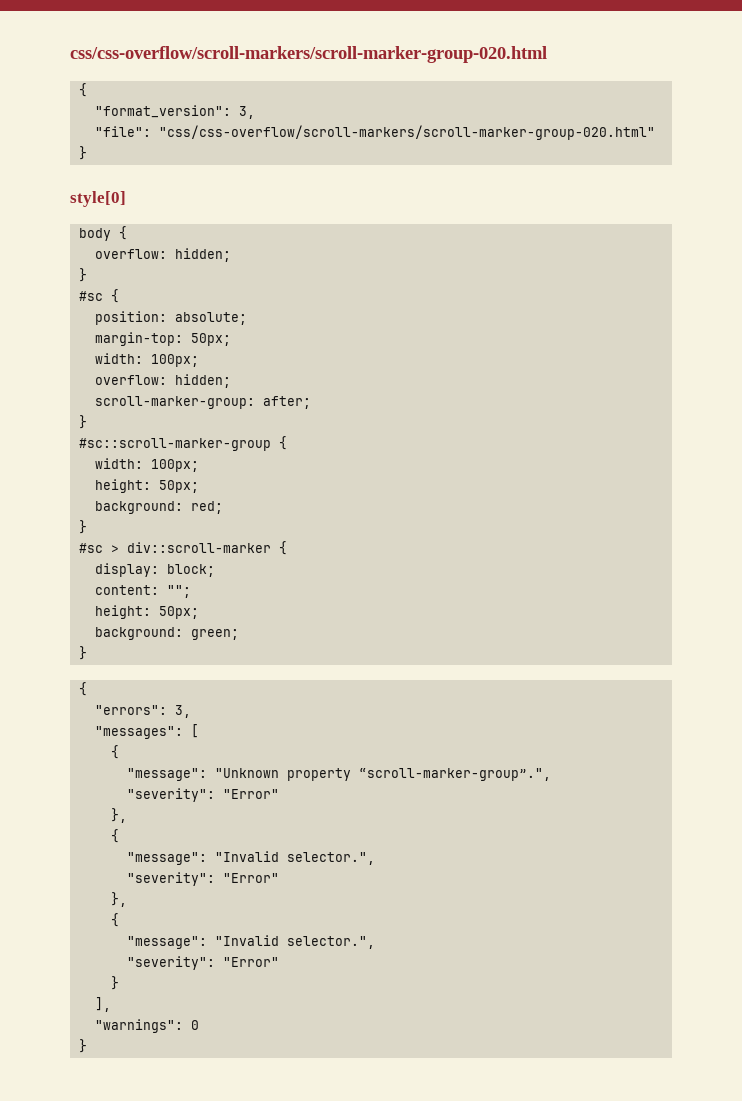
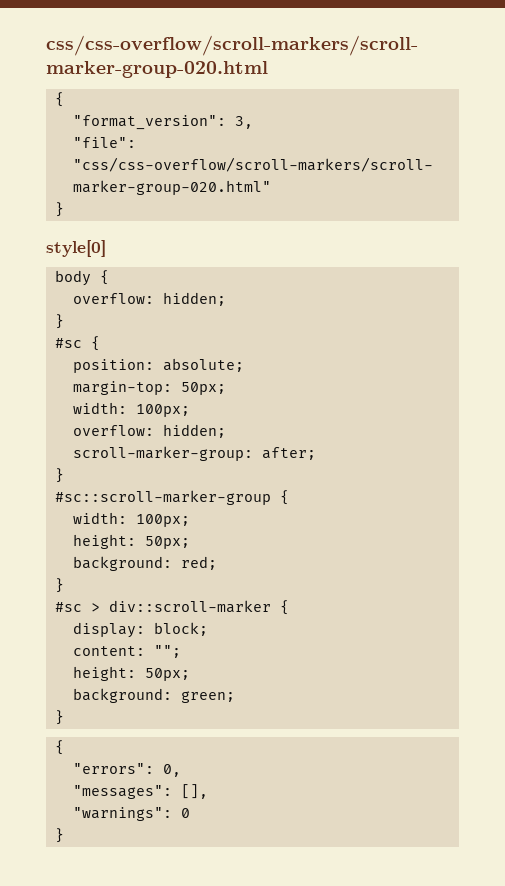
[174,705,191,718] 3, -> [162,764,181,777] 0,
[190,724,199,738] [110,745,119,759] [126,768,551,781] [126,788,279,802] [110,808,127,823] [110,829,119,843] [126,851,375,865] [126,872,279,886] [110,892,127,907] [110,913,119,927] [126,935,375,949] [126,956,279,970] [110,976,119,990] [94,997,111,1012] [ // { // "message": "Unknown property “scroll-marker-group”.", // "severity": "Error" // }, // { // "message": "Invalid selector.", // "severity": "Error" // }, // { // "message": "Invalid selector.", // "severity": "Error" // } // ], -> [180,784,208,799] [],

